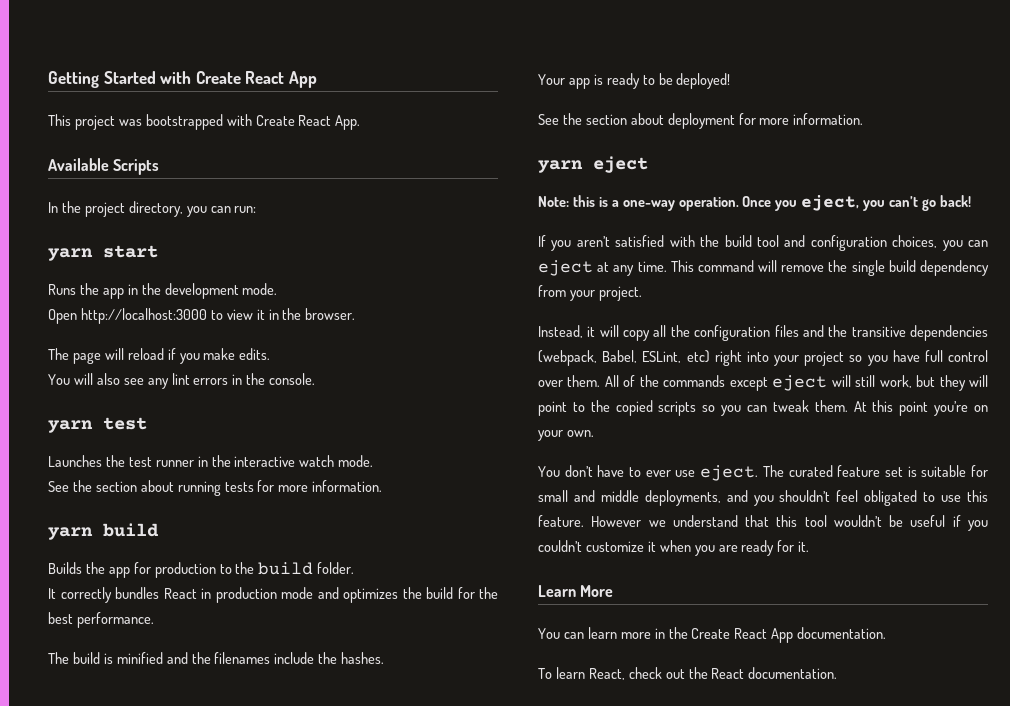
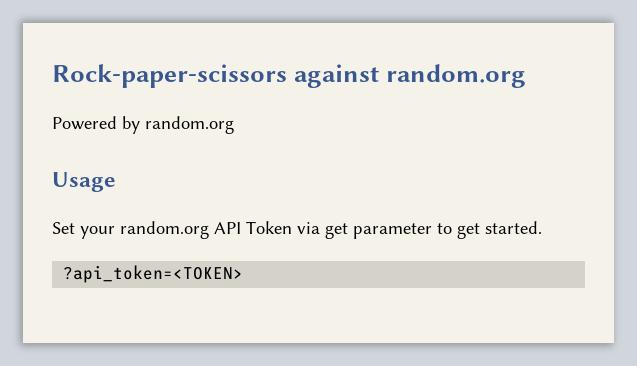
[48,71,317,88] [48,114,361,130] [48,158,160,175] [48,201,257,217] [48,245,158,261] [48,283,278,299] [48,308,356,324] [48,348,271,364] [48,373,316,389] [48,417,147,433] [48,455,374,467] [48,480,383,496] [48,523,159,540] [48,562,355,578] [48,587,498,603] [48,612,154,628] [48,652,385,664] [538,73,731,89] [538,113,864,129] [538,156,648,173] [538,195,971,211] [538,235,988,251] [538,260,989,276] [538,285,642,301] [538,325,988,341] [538,350,989,366] [538,375,988,391] [538,400,988,416] [538,430,594,441] [538,465,989,481] [538,490,989,506] [538,515,988,531] [538,540,810,556] [538,585,614,597] [538,627,887,643] [538,667,838,680] Getting Started with Create React App // This project was bootstrapped with Create React App. // Available Scripts // In the project directory, you can run: // yarn start // Runs the app in the development mode. // Open http://localhost:3000 to view it in the browser. // The page will reload if you make edits. // You will also see any lint errors in the console. // yarn test // Launches the test runner in the interactive watch mode. // See the section about running tests for more information. // yarn build // Builds the app for production to the build folder. // It correctly bundles React in production mode and optimizes the build for the best performance. // The build is minified and the filenames include the hashes. // Your app is ready to be deployed! // See the section about deployment for more information. // yarn eject // Note: this is a one-way operation. Once you eject, you can’t go back! // If you aren’t satisfied with the build tool and configuration choices, you can eject at any time. This command will remove the single build dependency from your project. // Instead, it will copy all the configuration files and the transitive dependencies (webpack, Babel, ESLint, etc) right into your project so you have full control over them. All of the commands except eject will still work, but they will point to the copied scripts so you can tweak them. At this point you’re on your own. // You don’t have to ever use eject. The curated feature set is suitable for small and middle deployments, and you shouldn’t feel obligated to use this feature. However we understand that this tool wouldn’t be useful if you couldn’t customize it when you are ready for it. // Learn More // You can learn more in the Create React App documentation. // To learn React, check out the React documentation. -> [52,64,527,88] [52,116,234,134] [52,172,116,192] [52,221,542,239] [63,265,244,283] Rock-paper-scissors against random.org // Powered by random.org // Usage // Set your random.org API Token via get parameter to get started. // ?api_token=<TOKEN>

